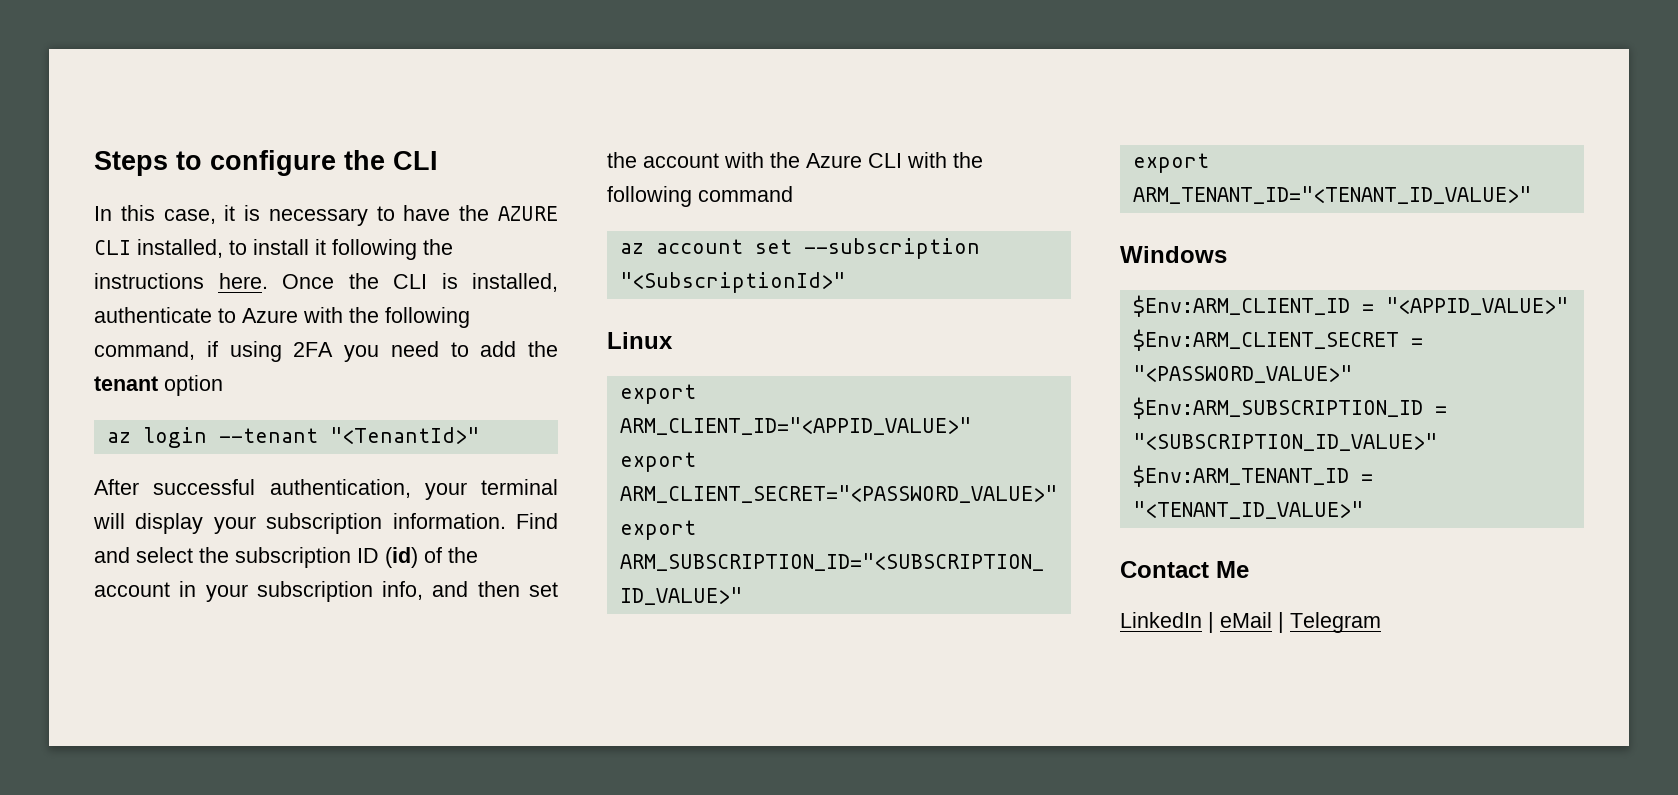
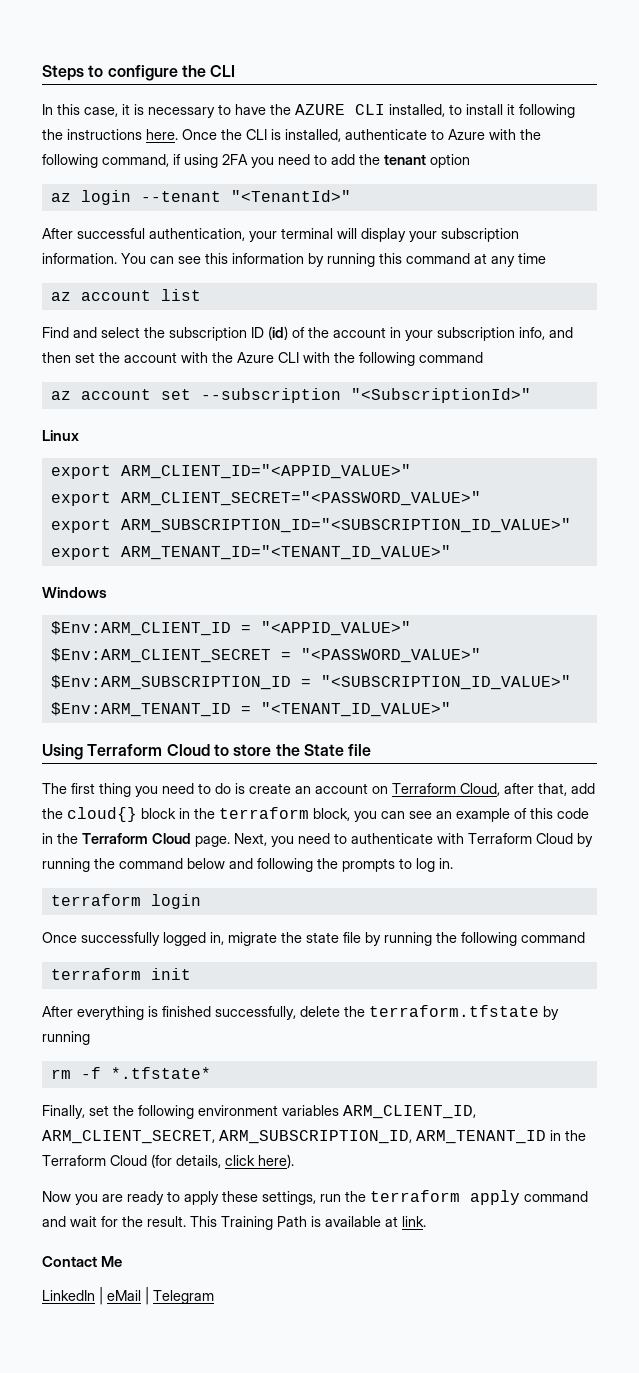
(506, 521) none -> [121,253,546,267] [50,289,201,301] You can see this information by running this command at any time // az account list //
(1363, 510) none -> [42,744,372,760] [42,783,595,797] [42,807,589,822] [42,833,593,847] [42,858,453,872] [50,894,201,909] [42,932,585,946] [50,968,191,980] [42,1005,559,1020] [42,1031,90,1045] [50,1067,211,1079] [42,1105,476,1119] [42,1130,586,1144] [42,1154,294,1168] [42,1190,588,1205] [42,1216,426,1230] // Using Terraform Cloud to store the State file // The first thing you need to do is create an account on Terraform Cloud, after that, add the cloud{} block in the terraform block, you can see an example of this code in the Terraform Cloud page. Next, you need to authenticate with Terraform Cloud by running the command below and following the prompts to log in. // terraform login // Once successfully logged in, migrate the state file by running the following command // terraform init // After everything is finished successfully, delete the terraform.tfstate by running // rm -f *.tfstate* // Finally, set the following environment variables ARM_CLIENT_ID, ARM_CLIENT_SECRET, ARM_SUBSCRIPTION_ID, ARM_TENANT_ID in the Terraform Cloud (for details, click here). // Now you are ready to apply these settings, run the terraform apply command and wait for the result. This Training Path is available at link.

